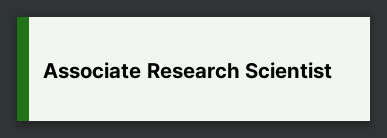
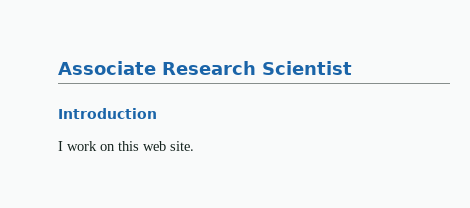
(333, 70) none -> [58,108,157,119] [58,141,194,151] // Introduction // I work on this web site.

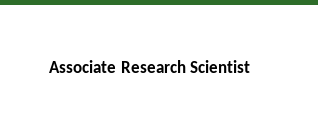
[58,108,157,119] [58,141,194,151] // Introduction // I work on this web site. -> (251, 66) none

